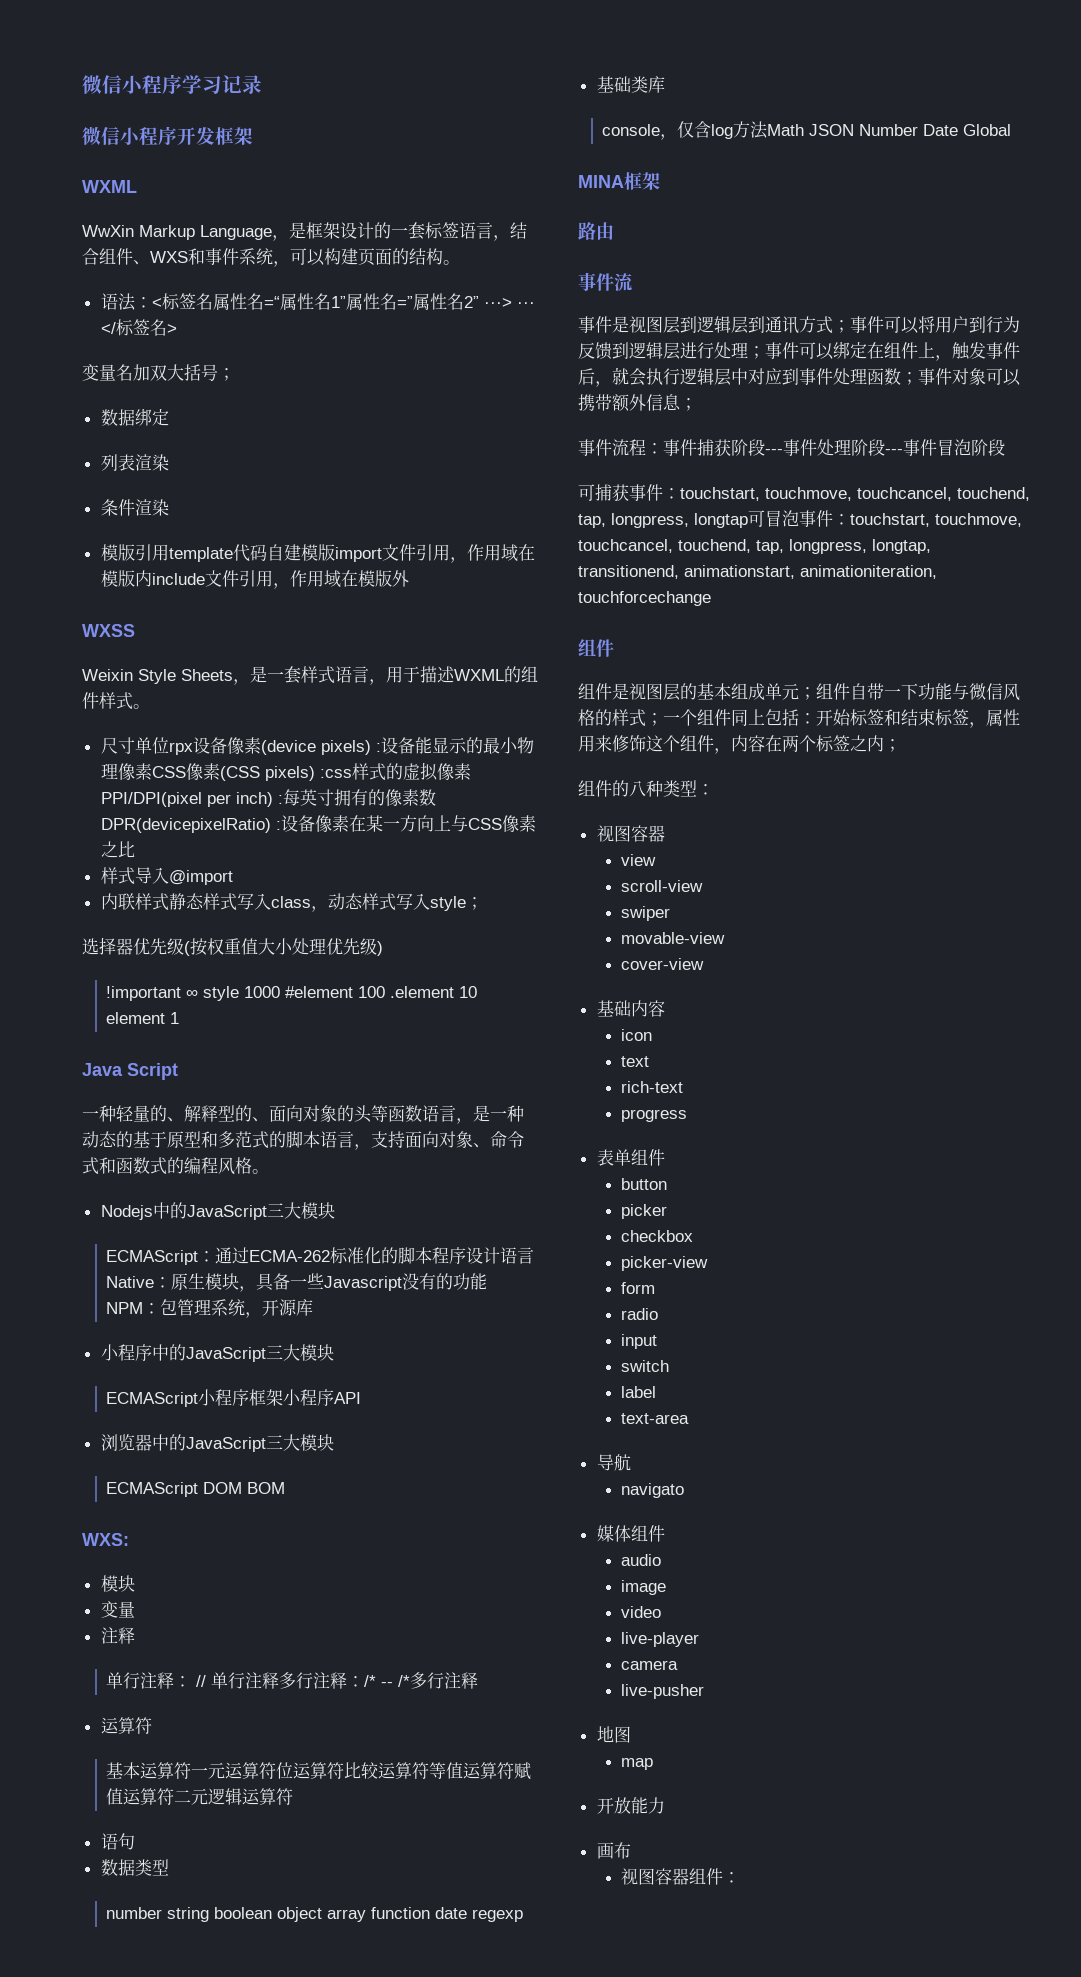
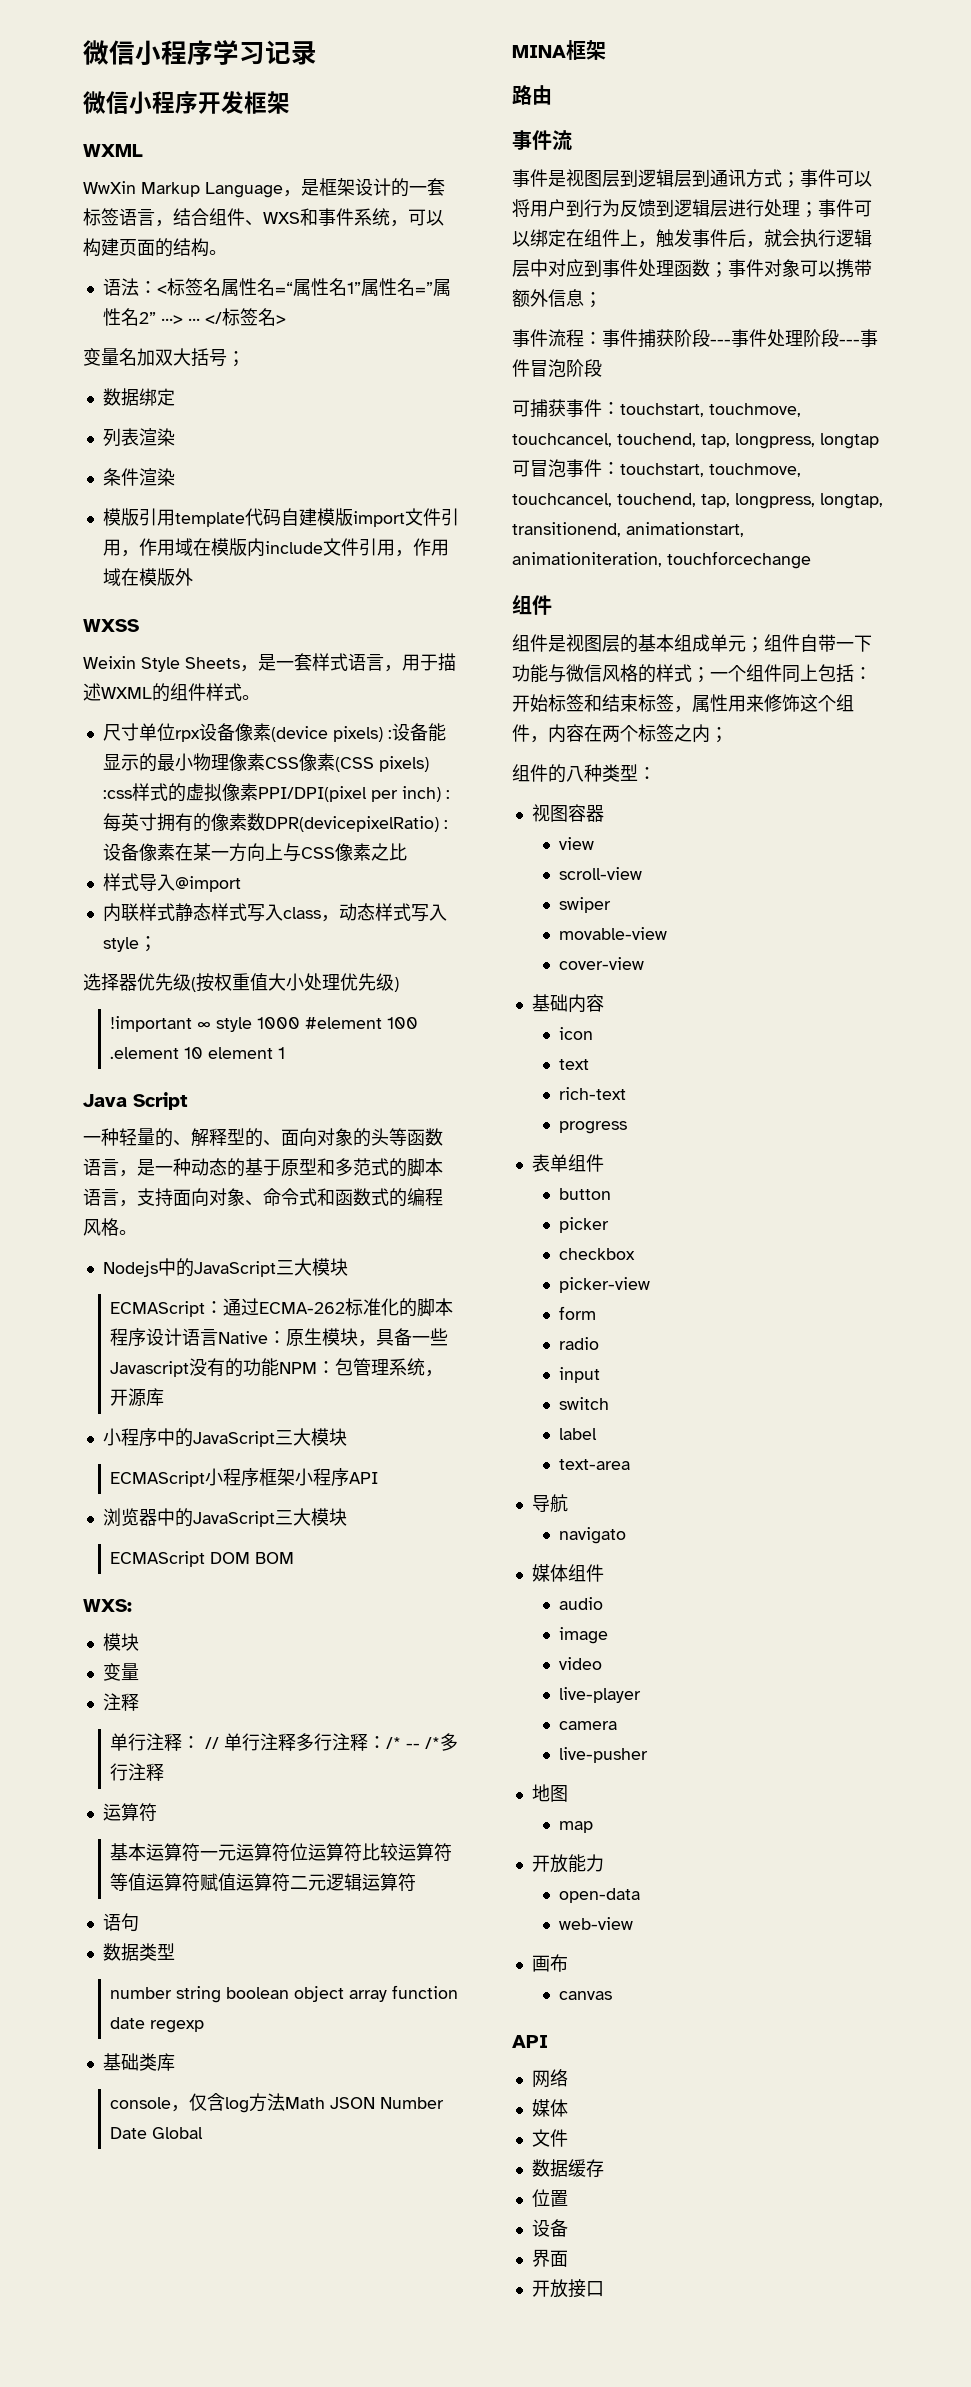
(665, 1805) none -> [559,1888,641,1903] [559,1917,634,1930] // open-data // web-view
[621,1868,741,1885] 视图容器组件： -> [559,1991,613,2000] [512,2035,548,2048] [531,2069,568,2088] [531,2099,568,2117] [531,2129,568,2147] [531,2159,604,2177] [531,2189,568,2207] [531,2219,568,2237] [531,2249,568,2267] [531,2279,604,2298] canvas // API // 网络 // 媒体 // 文件 // 数据缓存 // 位置 // 设备 // 界面 // 开放接口

